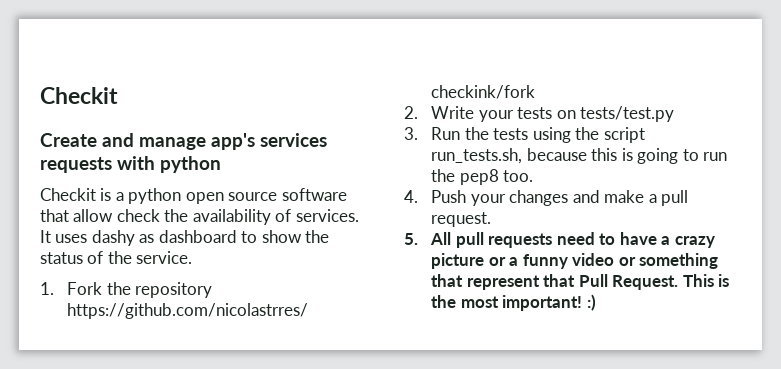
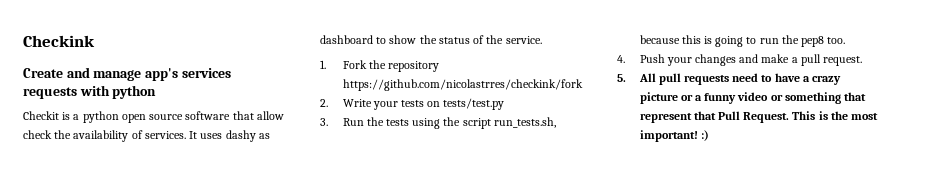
[40,87,118,104] Checkit -> [23,35,95,47] Checkink

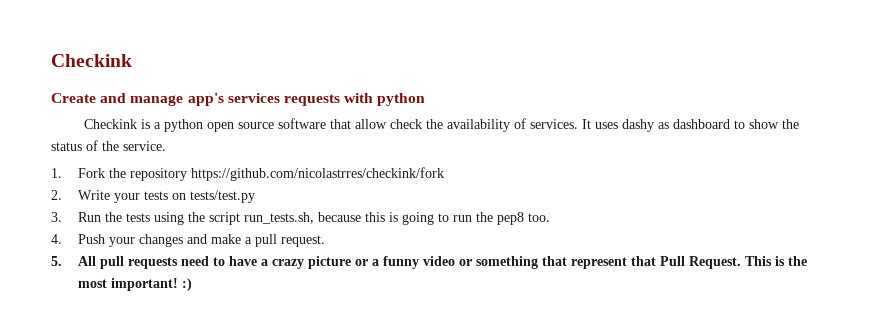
[23,111,59,120] Checkit -> [84,119,138,129] Checkink

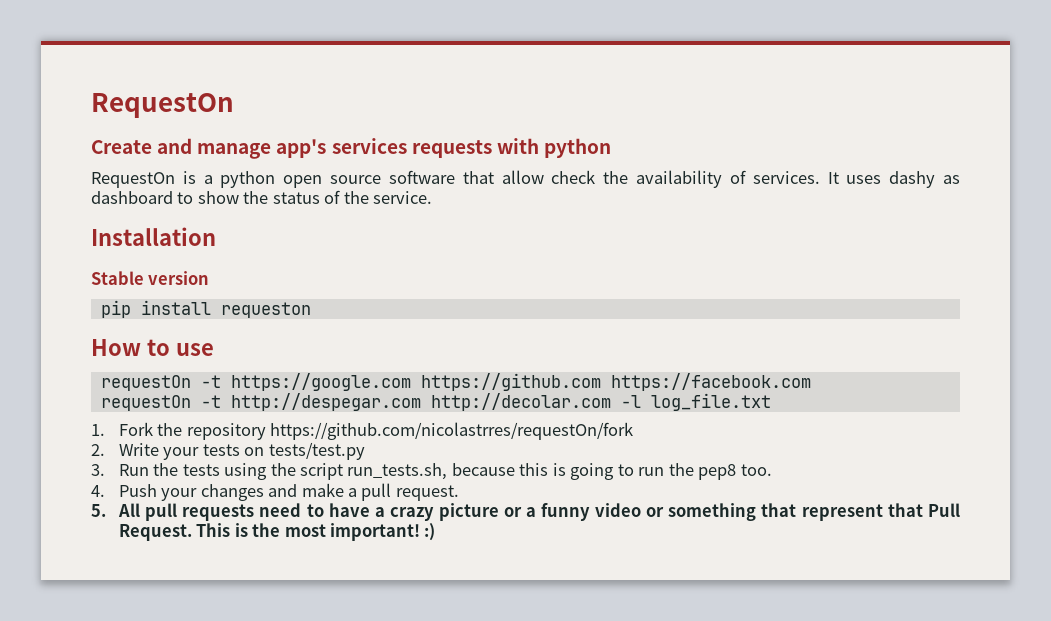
[51,54,132,67] Checkink -> [91,93,234,118] RequestOn
[84,119,138,129] Checkink -> [91,172,175,188] RequestOn
(166, 146) none -> [91,227,216,246] [91,271,210,285] [100,300,311,318] [91,339,214,356] [100,373,811,391] [100,393,771,411] // Installation // Stable version // pip install requeston // How to use // requestOn -t https://google.com https://github.com https://facebook.com // requestOn -t http://despegar.com http://decolar.com -l log_file.txt
[191,167,445,181] https://github.com/nicolastrres/checkink/fork -> [270,422,634,440] https://github.com/nicolastrres/requestOn/fork

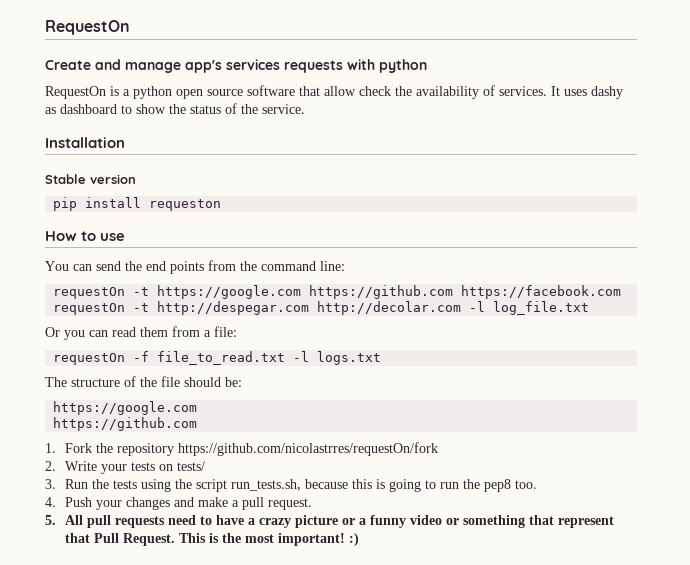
(214, 349) none -> [45,260,345,274] // You can send the end points from the command line:
(771, 402) none -> [45,326,237,340] [53,351,382,365] [45,376,242,387] [53,401,198,415] [53,417,198,431] // Or you can read them from a file: // requestOn -f file_to_read.txt -l logs.txt // The structure of the file should be: // https://google.com // https://github.com
[268,442,365,460] tests/test.py -> [176,461,205,471] tests/

